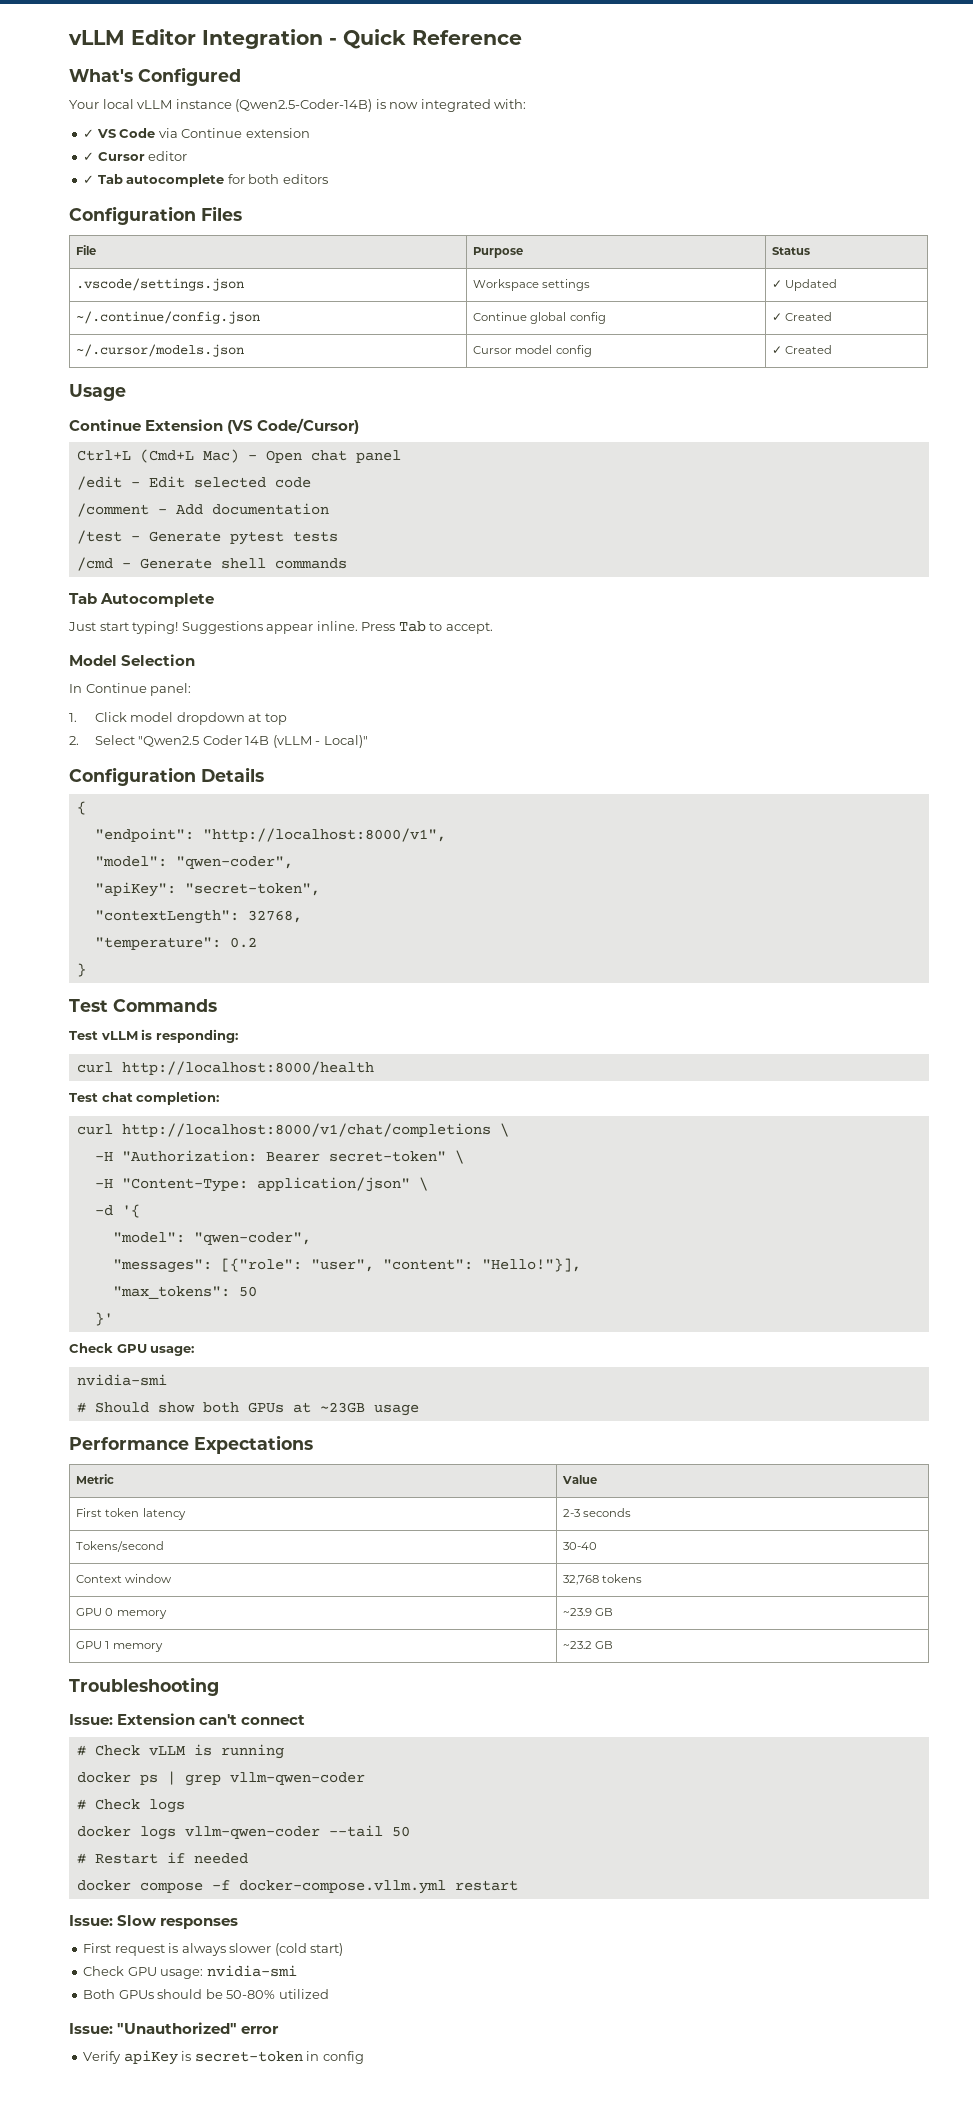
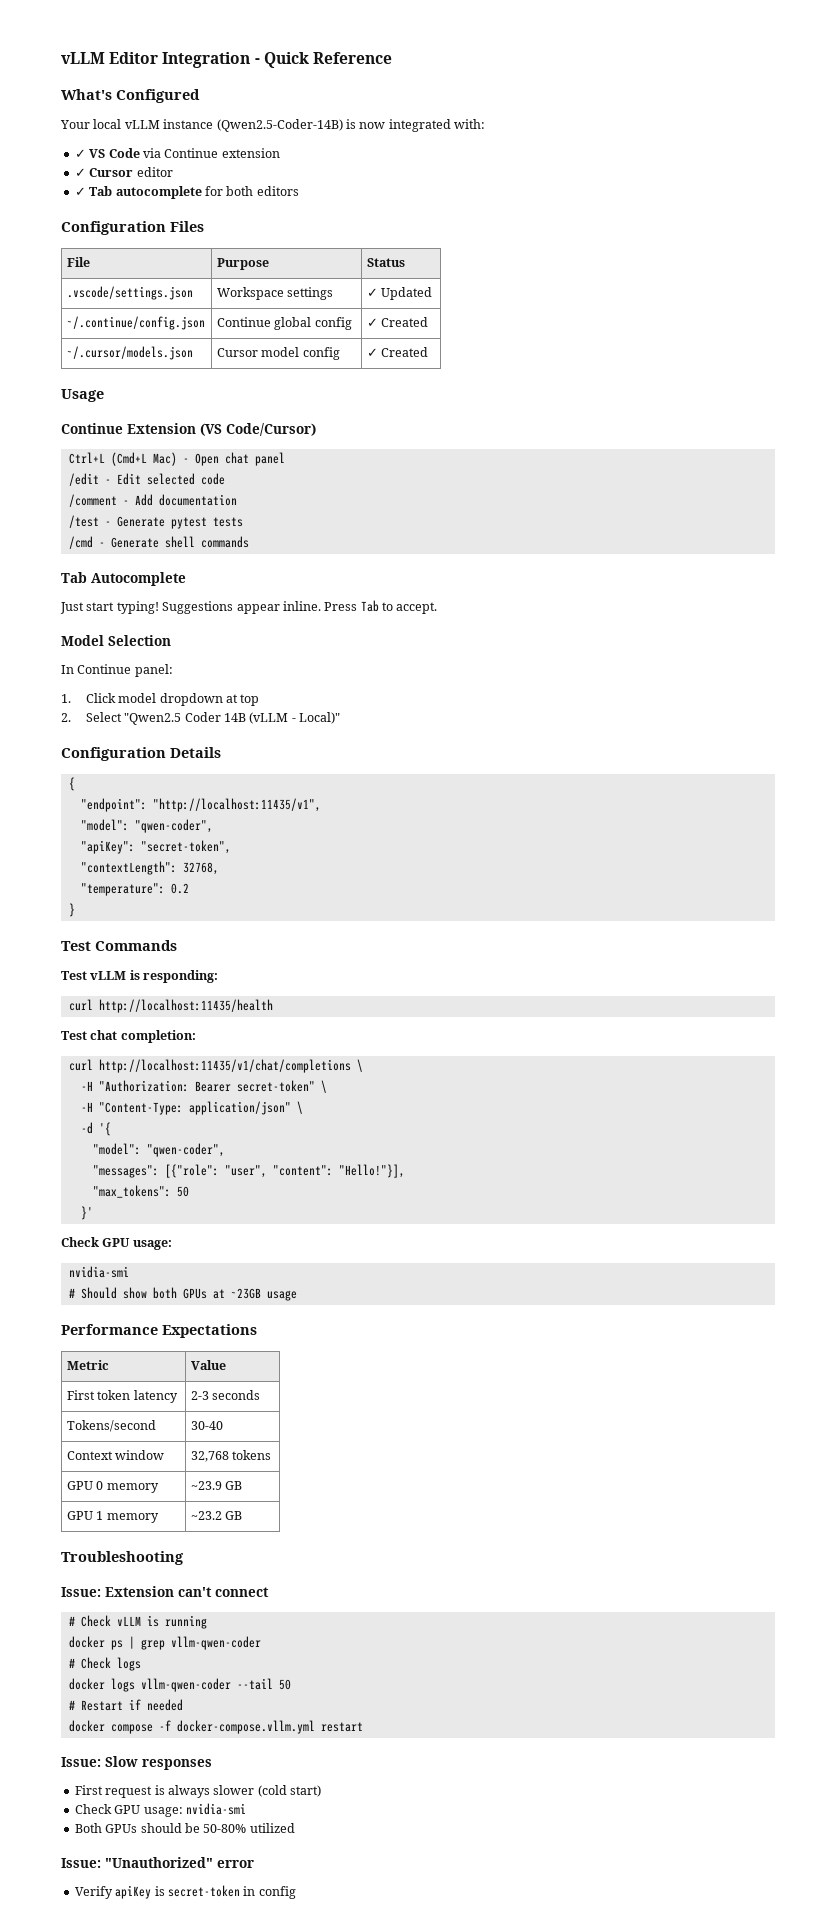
[202,828,446,842] "http://localhost:8000/v1", -> [152,798,321,812] "http://localhost:11435/v1",
[121,1061,374,1075] http://localhost:8000/health -> [98,999,273,1013] http://localhost:11435/health
[121,1123,491,1137] http://localhost:8000/v1/chat/completions -> [98,1059,351,1073] http://localhost:11435/v1/chat/completions

